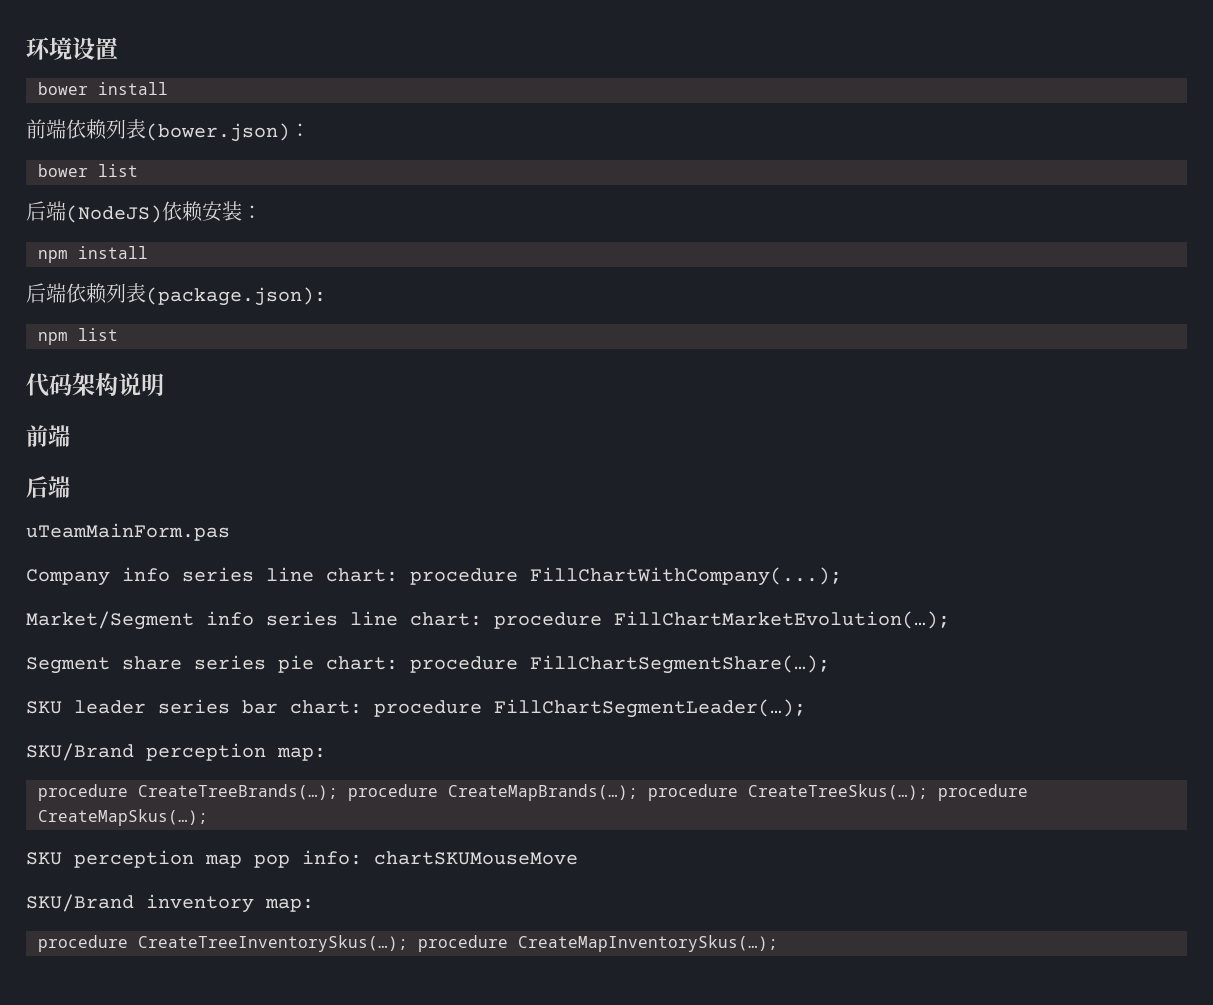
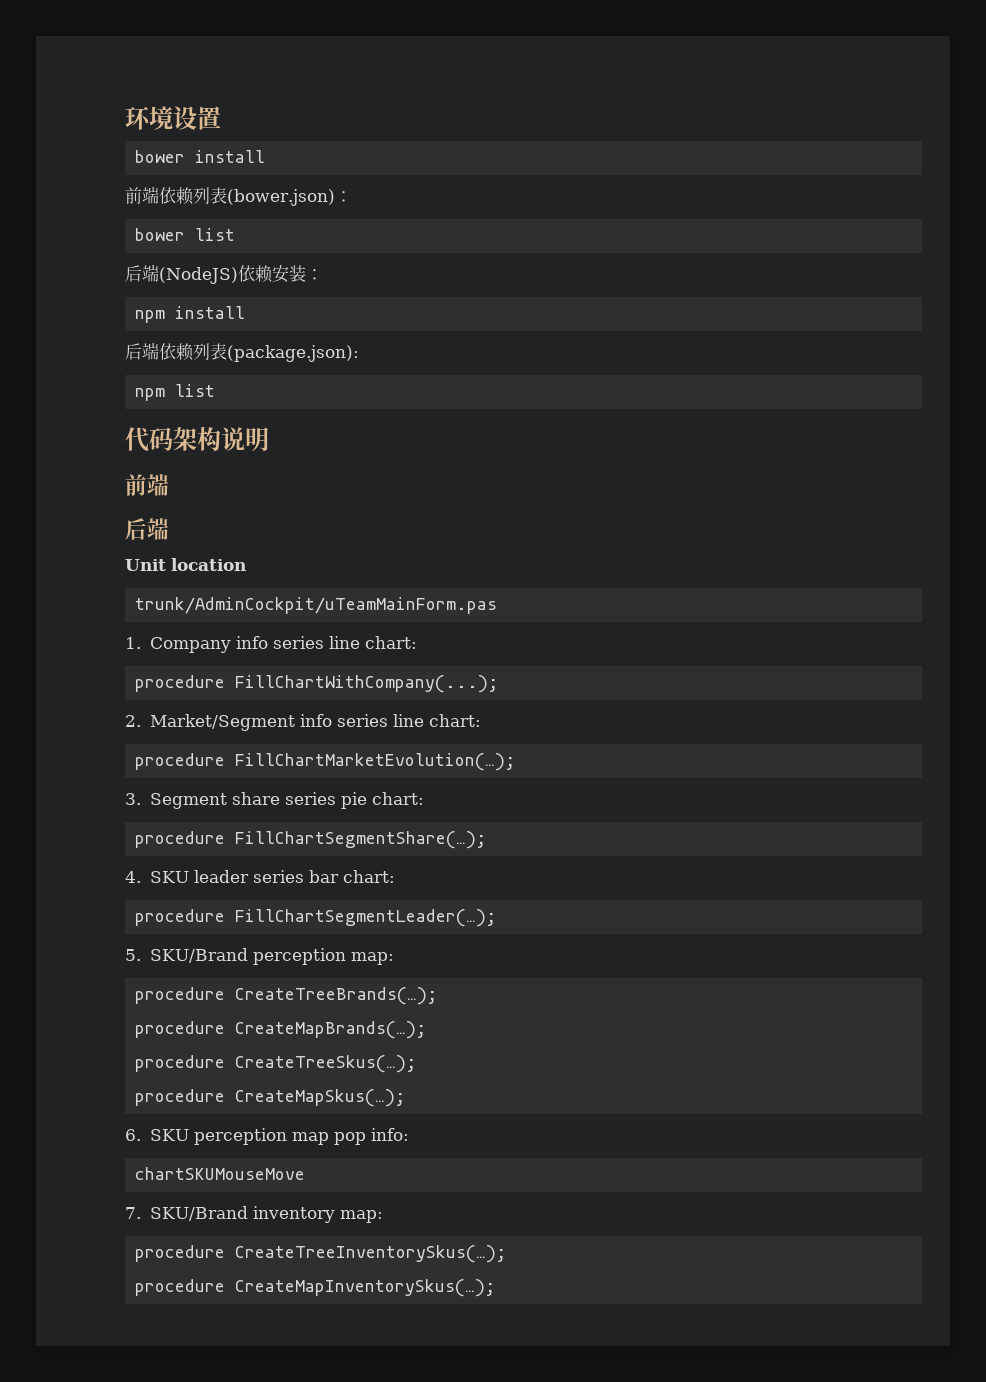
[26,523,230,541] uTeamMainForm.pas // -> [125,558,246,571] [135,597,498,614] [125,637,141,649] Unit location // trunk/AdminCockpit/uTeamMainForm.pas // 1.
(398, 575) none -> (417, 642) //
(842, 576) none -> [125,715,141,727] 2.
(482, 619) none -> (481, 720) //
(950, 620) none -> [125,793,141,805] 3.
(398, 663) none -> (424, 798) //
(830, 664) none -> [125,871,141,883] 4.
(362, 707) none -> (395, 876) //
(806, 708) none -> [125,949,141,961] 5.
(338, 792) none -> (438, 996) //
(638, 792) none -> (427, 1030) //
(928, 792) none -> (417, 1064) //
(208, 817) none -> [125,1129,141,1141] 6.
(362, 857) none -> (409, 1134) //
(578, 858) none -> [125,1207,141,1219] 7.
(408, 943) none -> (507, 1254) //

